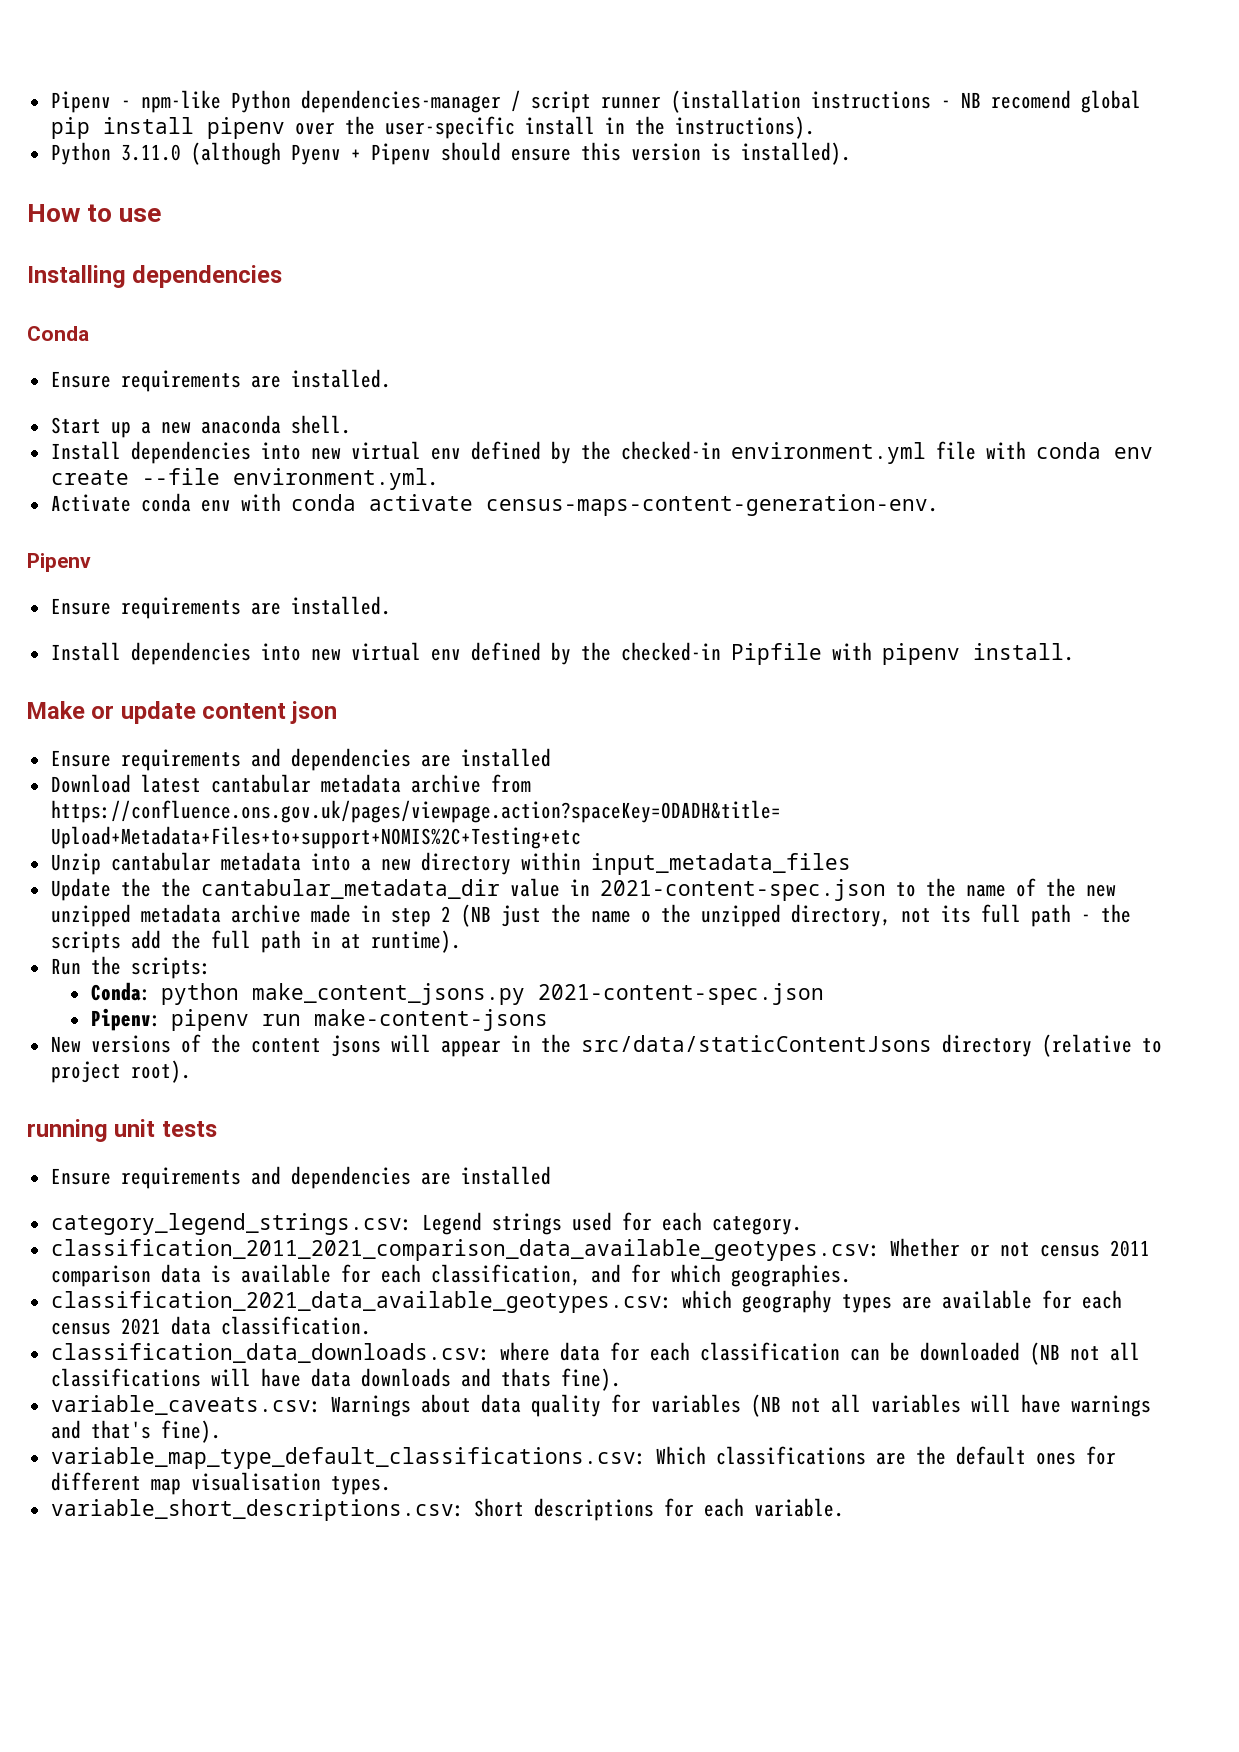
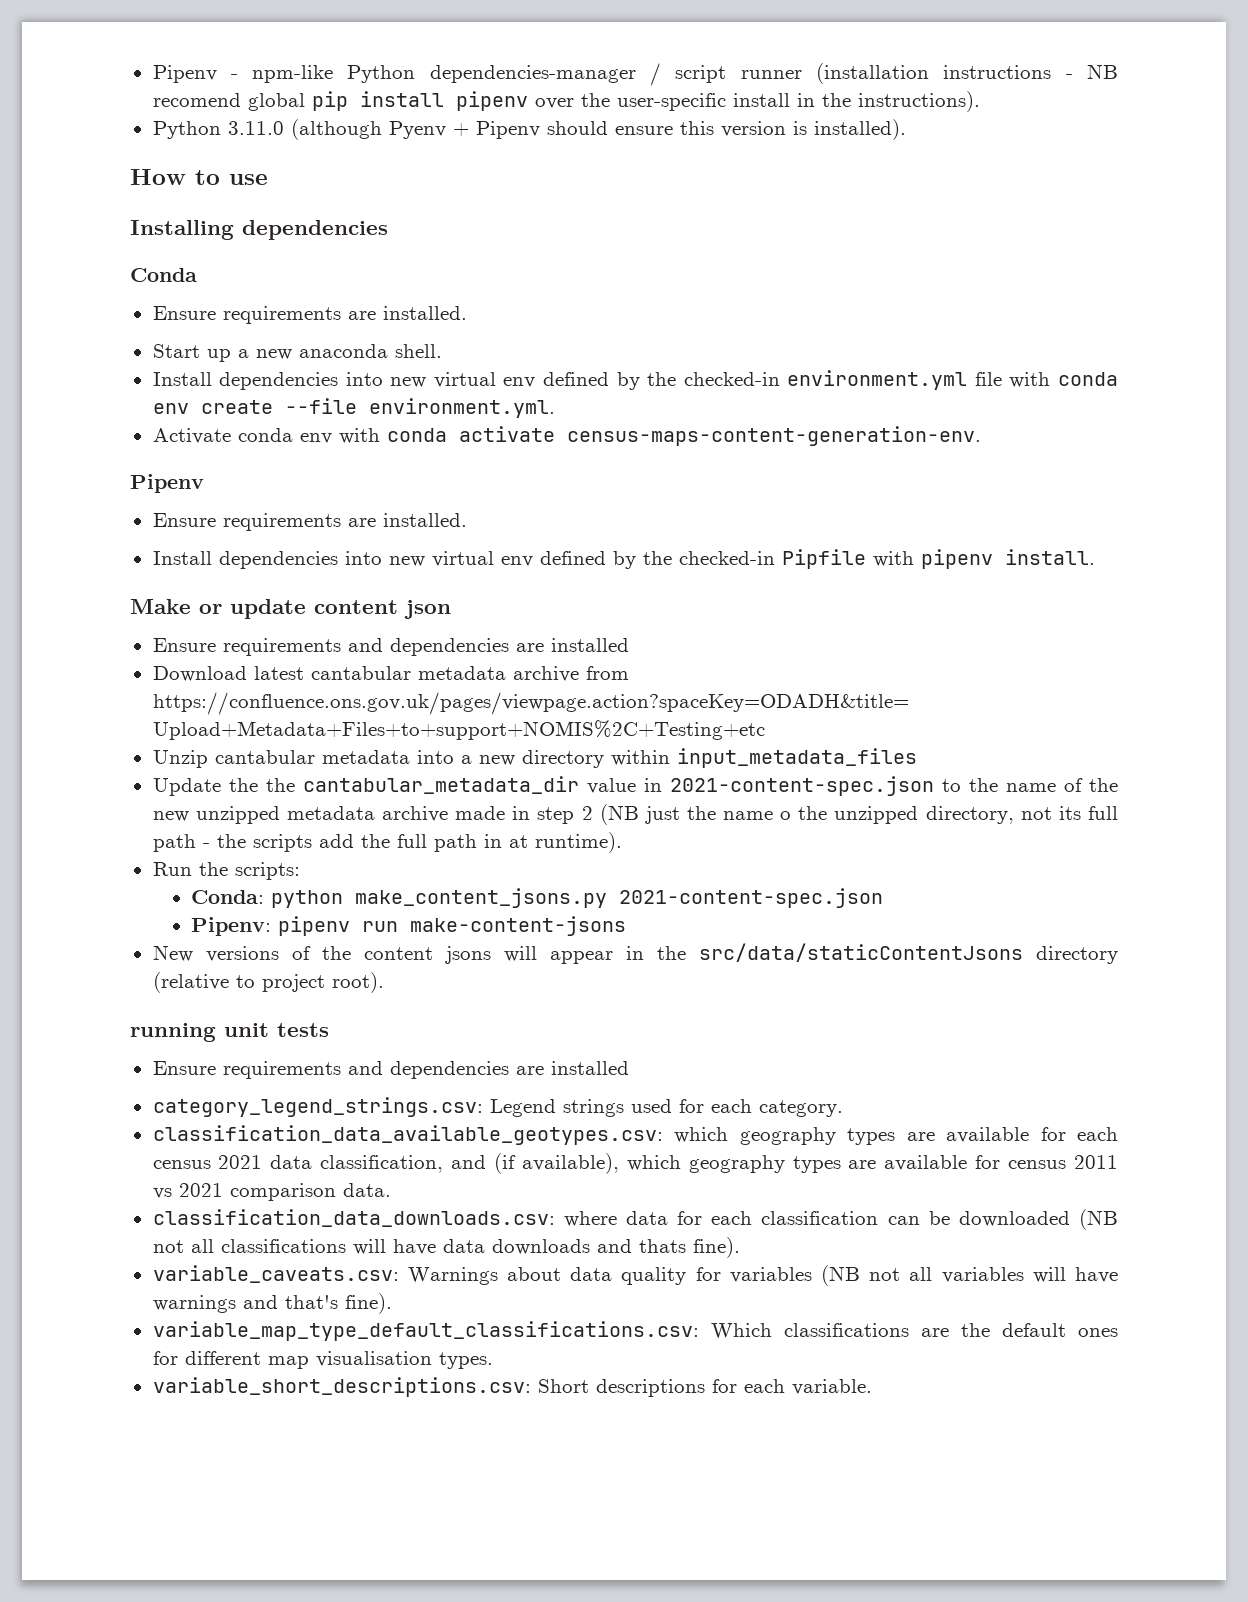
[50,1238,1150,1261] [50,1264,851,1287] [50,1291,672,1313] classification_2011_2021_comparison_data_available_geotypes.csv: Whether or not census 2011 comparison data is available for each classification, and for which geographies. // classification_2021_data_available_geotypes.csv: -> [152,1125,663,1145] classification_data_available_geotypes.csv:
[220,1316,371,1335] classification. -> [320,1153,1119,1174] [152,1183,391,1201] classification, and (if available), which geography types are available for census 2011 vs 2021 comparison data.

